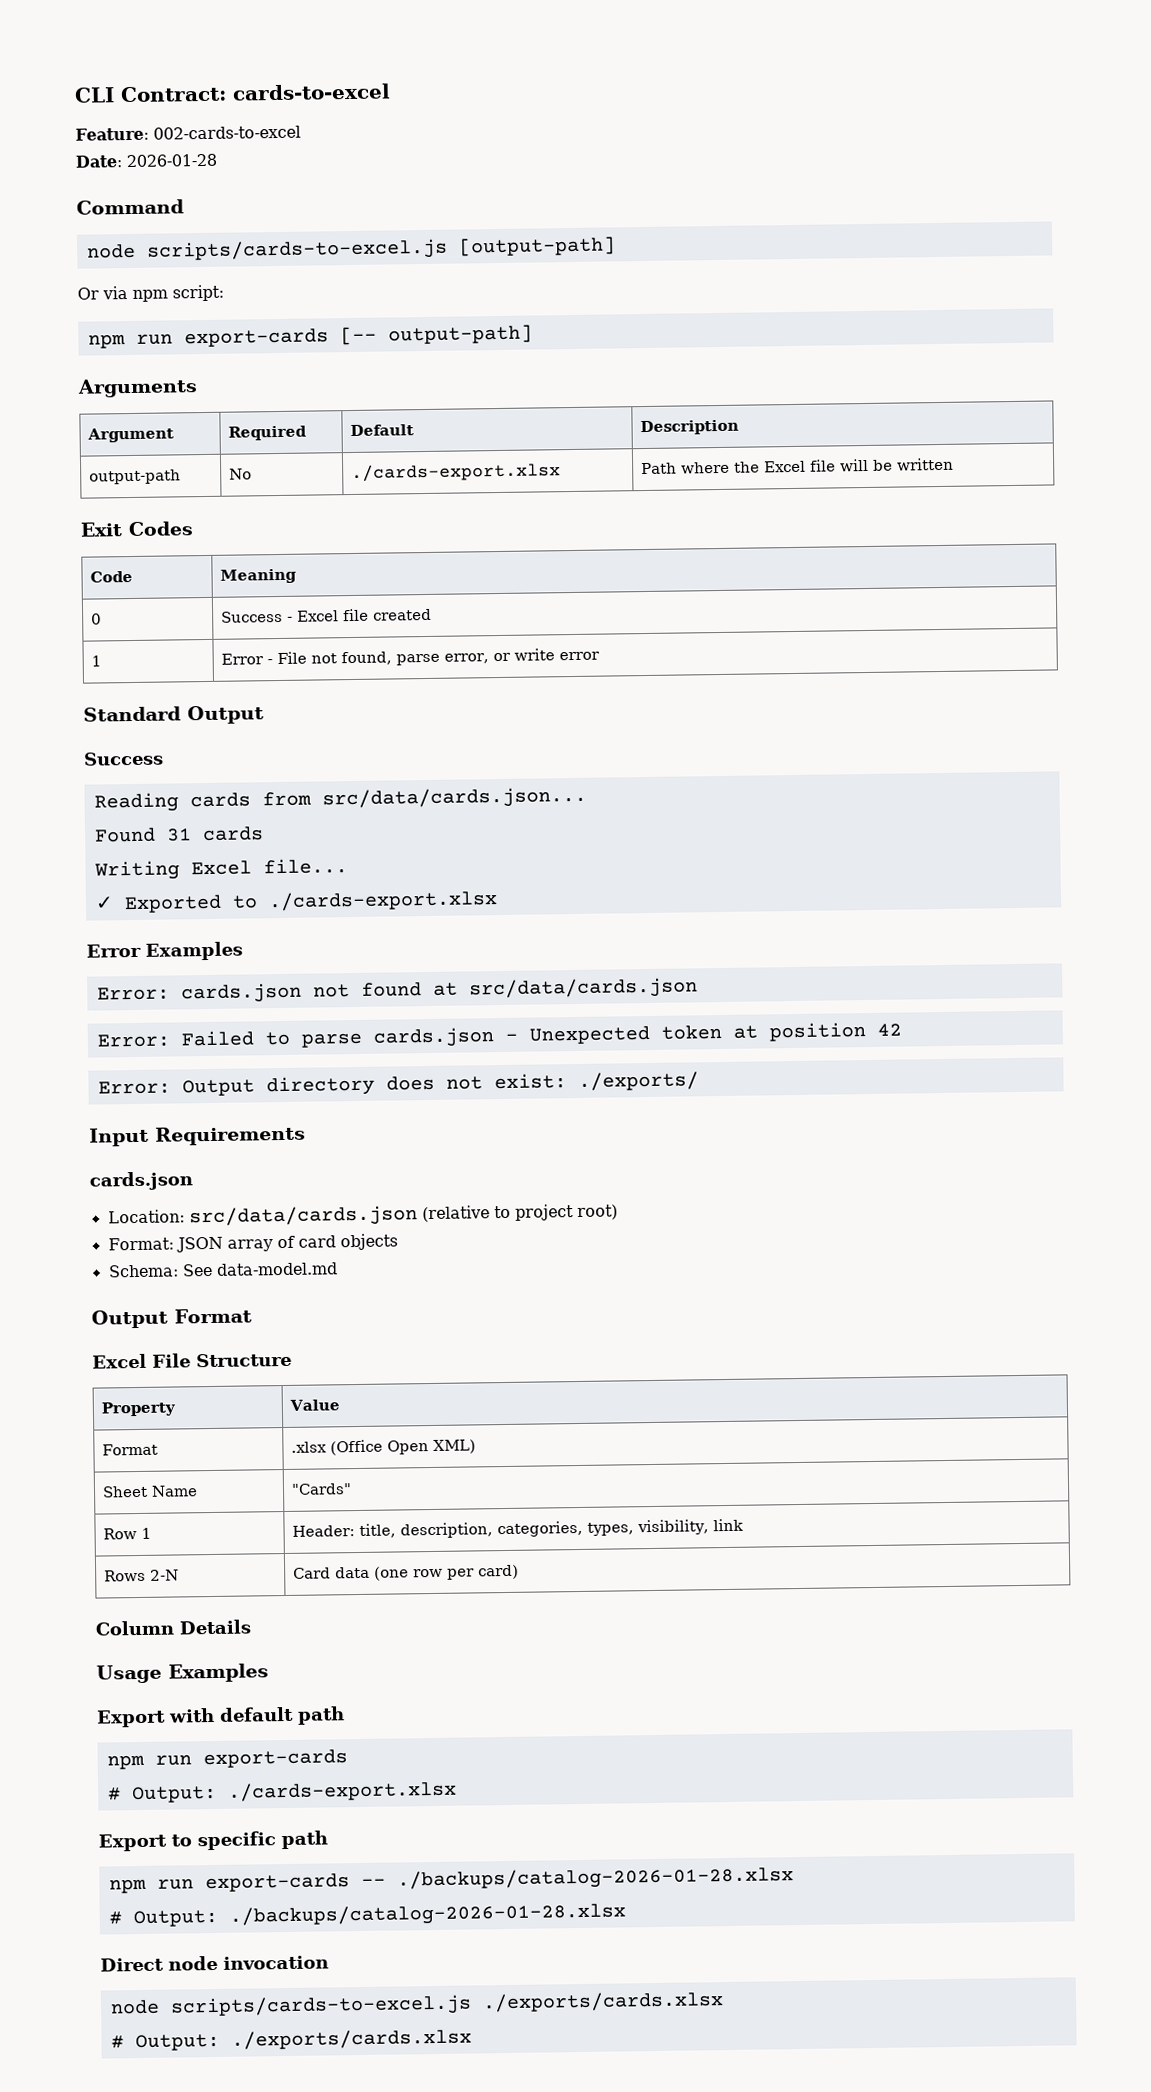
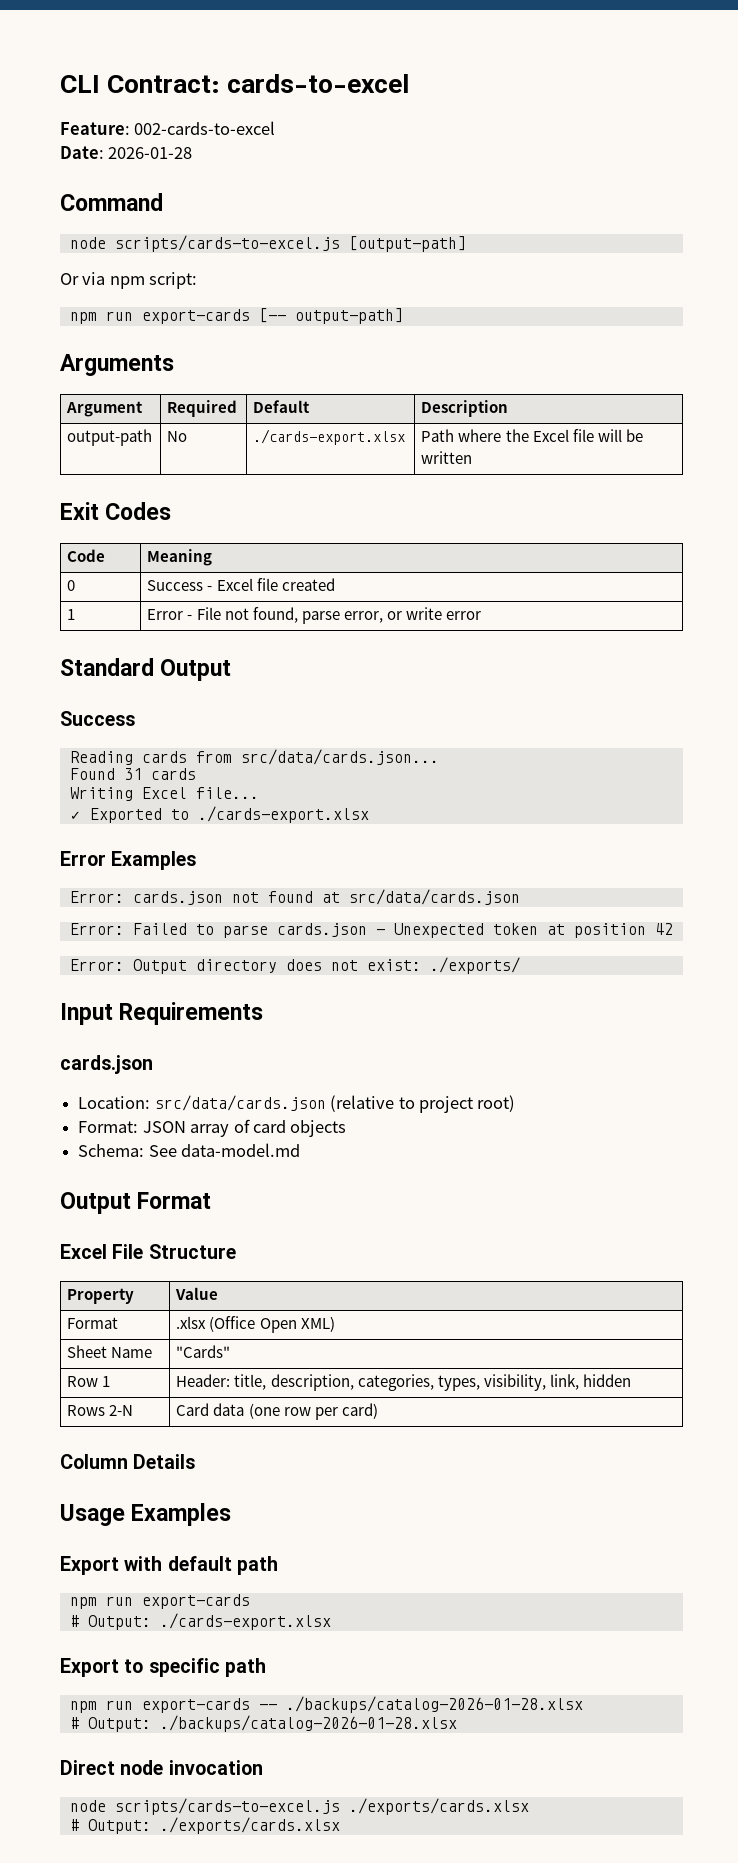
[713,1518,745,1532] link -> [549,1374,631,1390] link, hidden

